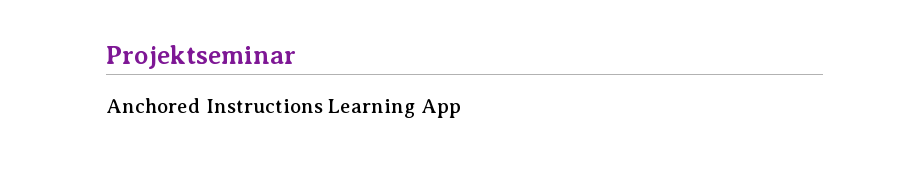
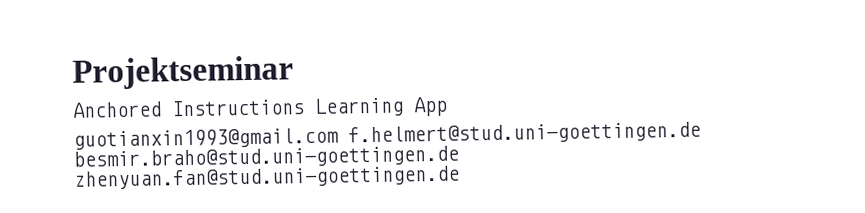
(461, 108) none -> [73,121,701,150] [73,145,460,190] // guotianxin1993@gmail.com f.helmert@stud.uni-goettingen.de besmir.braho@stud.uni-goettingen.de zhenyuan.fan@stud.uni-goettingen.de

